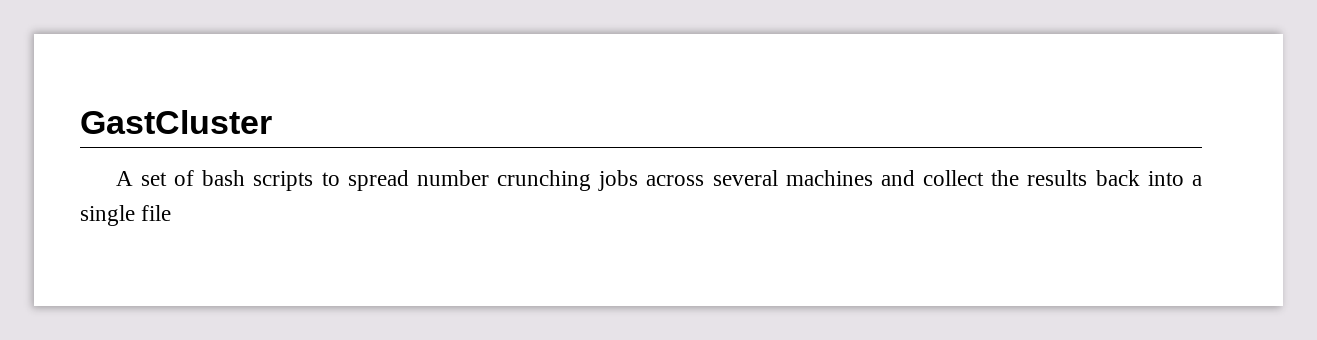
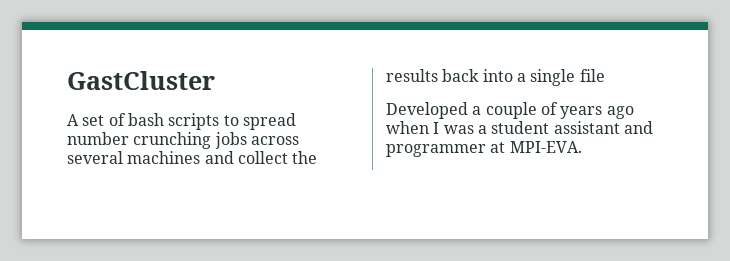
(172, 213) none -> [386,102,634,119] [386,121,653,134] [386,141,582,157] // Developed a couple of years ago when I was a student assistant and programmer at MPI-EVA.

